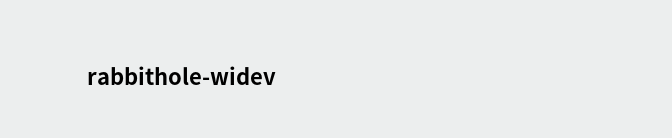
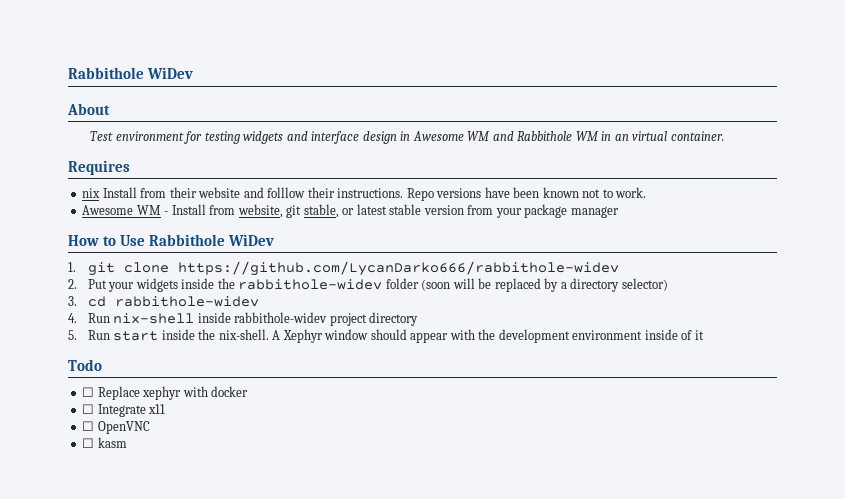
[87,66,276,85] rabbithole-widev -> [68,67,194,79] [67,103,110,115] [90,131,724,144] [68,160,130,175] [82,187,647,201] [82,204,619,218] [68,234,274,246] [68,261,619,276] [68,278,668,292] [68,296,259,307] [68,312,419,326] [68,329,704,343] [68,359,102,371] [82,386,249,400] [82,404,166,417] [82,421,150,434] [82,437,127,448] Rabbithole WiDev // About // Test environment for testing widgets and interface design in Awesome WM and Rabbithole WM in an virtual container. // Requires // nix Install from their website and folllow their instructions. Repo versions have been known not to work. // Awesome WM - Install from website, git stable, or latest stable version from your package manager // How to Use Rabbithole WiDev // 1. git clone https://github.com/LycanDarko666/rabbithole-widev // 2. Put your widgets inside the rabbithole-widev folder (soon will be replaced by a directory selector) // 3. cd rabbithole-widev // 4. Run nix-shell inside rabbithole-widev project directory // 5. Run start inside the nix-shell. A Xephyr window should appear with the development environment inside of it // Todo // ☐ Replace xephyr with docker // ☐ Integrate x11 // ☐ OpenVNC // ☐ kasm

